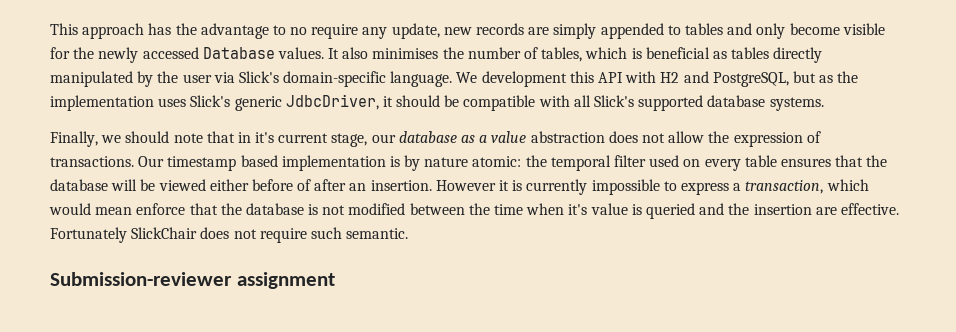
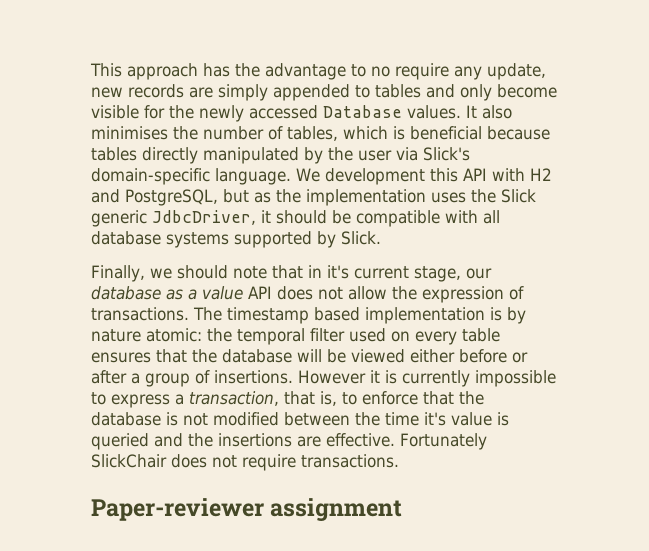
[712,51,727,59] as -> [487,126,550,140] because
[190,95,231,107] Slick's -> [471,189,536,203] the Slick
[594,95,824,111] Slick's supported database systems. -> [91,231,381,248] database systems supported by Slick.
[530,131,605,143] abstraction -> [248,286,272,299] API
[138,156,165,167] Our -> [193,307,222,321] The
[297,179,432,191] of after an insertion. -> [512,352,528,363] [91,370,293,387] or after a group of insertions.
[826,179,869,191] [49,203,133,215] which would mean -> [284,391,357,406] that is, to
[526,203,565,215] when -> (419, 419) none
[753,204,812,215] insertion -> [218,433,292,447] insertions
[310,227,409,239] [50,272,232,286] such semantic. // Submission-reviewer -> [301,454,399,468] [91,498,264,521] transactions. // Paper-reviewer

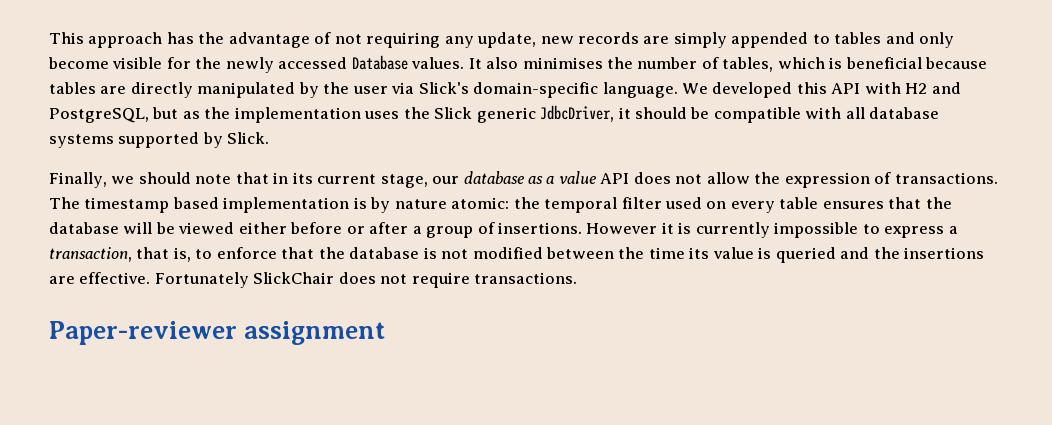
[351,63,449,80] to no require -> [314,32,441,48] of not requiring
(137, 154) none -> [100,86,127,94] are
[324,168,425,185] development -> [712,82,793,98] developed
[326,265,349,279] it's -> [292,172,313,184] its
[424,412,446,426] it's -> [689,247,710,259] its

